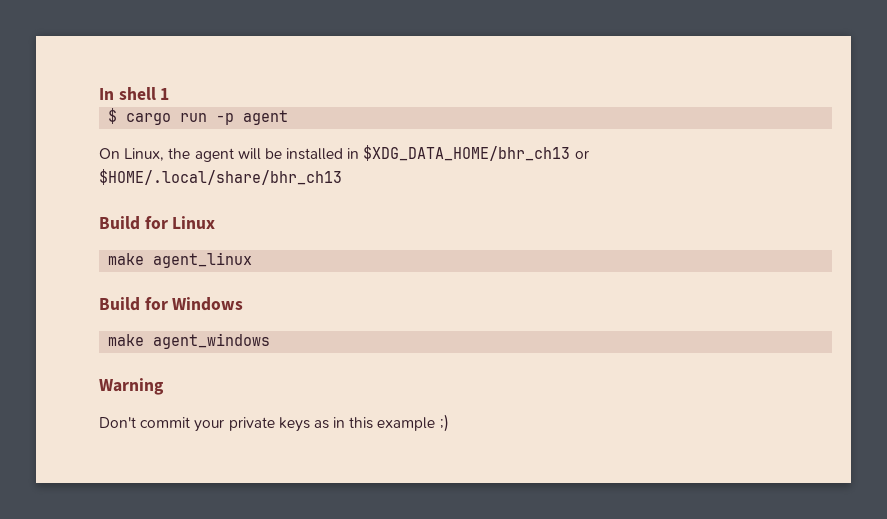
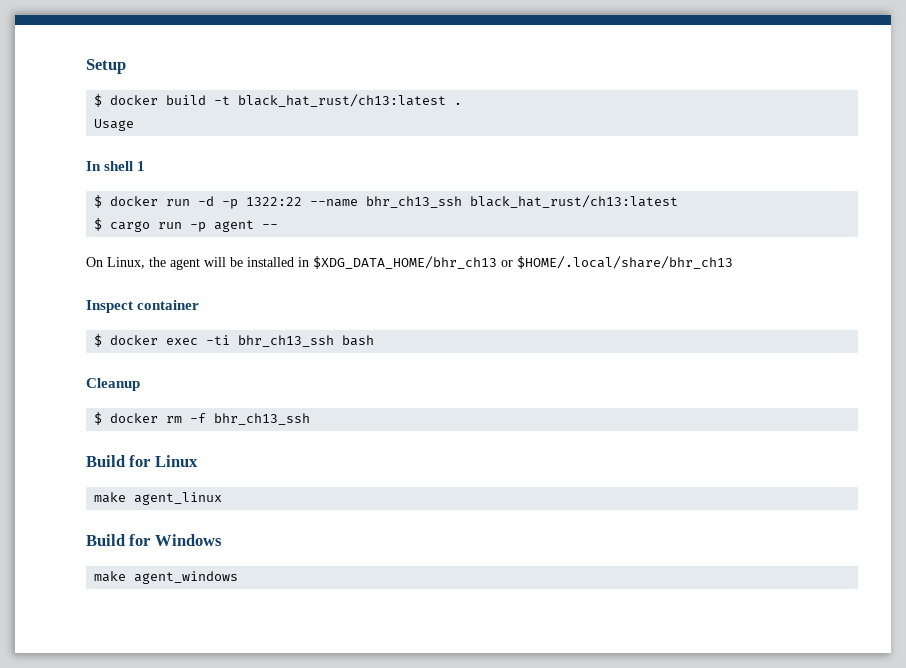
[99,87,170,100] In shell 1 -> [86,59,126,74] [94,94,463,107] [94,119,135,131] [86,161,146,171] [94,195,679,209] Setup // $ docker build -t black_hat_rust/ch13:latest . // Usage // In shell 1 // $ docker run -d -p 1322:22 --name bhr_ch13_ssh black_hat_rust/ch13:latest
(289, 117) none -> [262,224,279,229] --
(342, 177) none -> [86,300,200,313] [94,334,375,347] [86,378,140,391] [94,412,311,425] // Inspect container // $ docker exec -ti bhr_ch13_ssh bash // Cleanup // $ docker rm -f bhr_ch13_ssh
[99,378,164,395] [99,414,449,432] // Warning // Don't commit your private keys as in this example ;) -> (239, 577) none

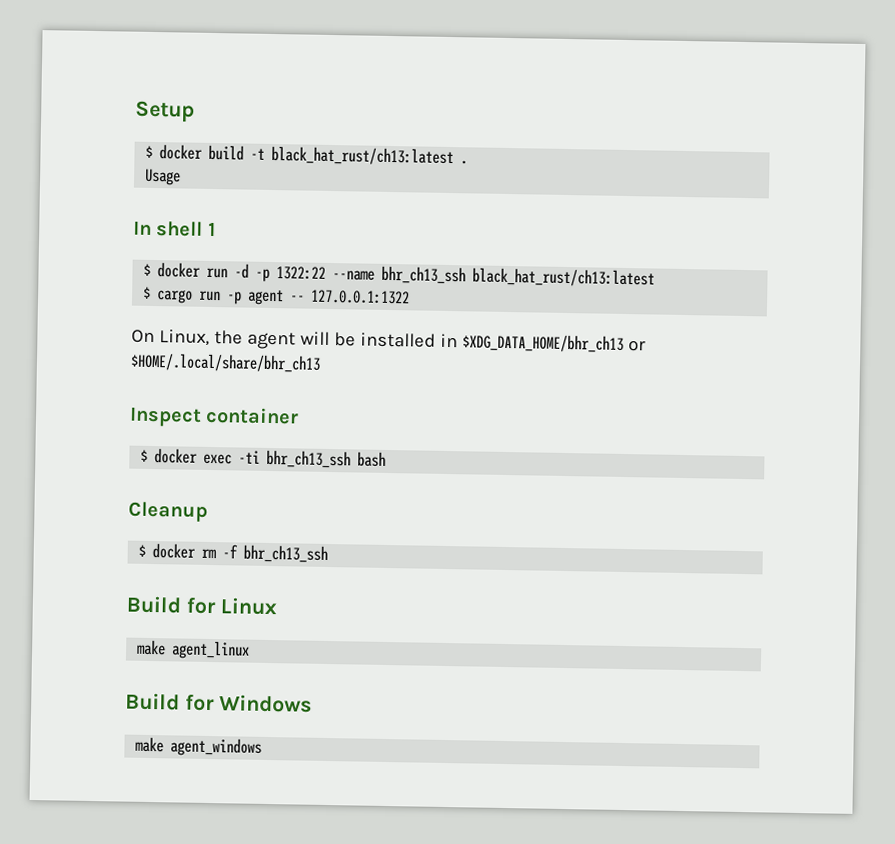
(279, 226) none -> [311,289,411,305] 127.0.0.1:1322

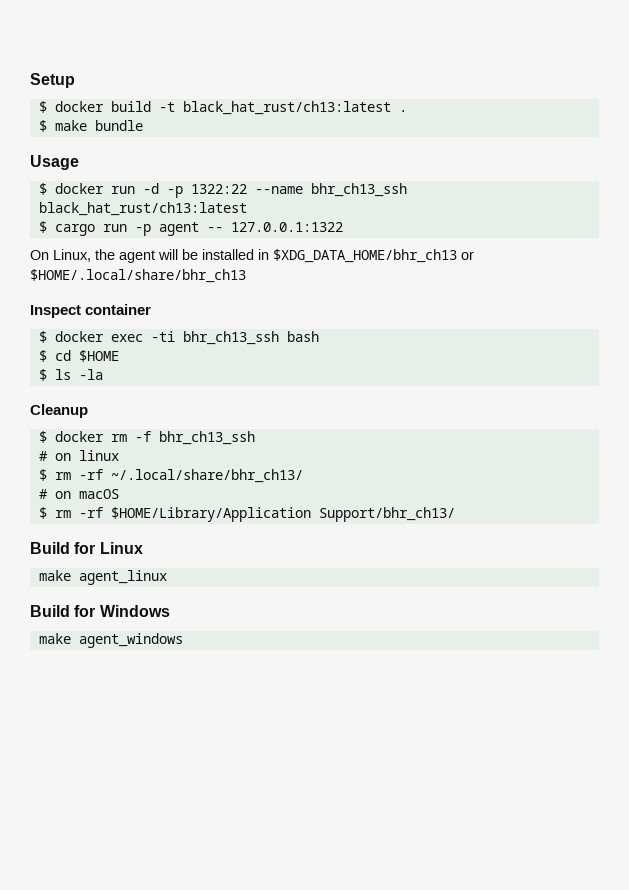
[144,168,182,186] [133,221,216,237] Usage // In shell 1 -> [38,120,143,132] [30,155,79,170] $ make bundle // Usage
(387, 459) none -> [38,350,119,362] [38,369,103,381] // $ cd $HOME // $ ls -la
(329, 554) none -> [38,450,119,461] [38,469,303,483] [38,489,119,499] [38,507,455,522] // # on linux // $ rm -rf ~/.local/share/bhr_ch13/ // # on macOS // $ rm -rf $HOME/Library/Application Support/bhr_ch13/

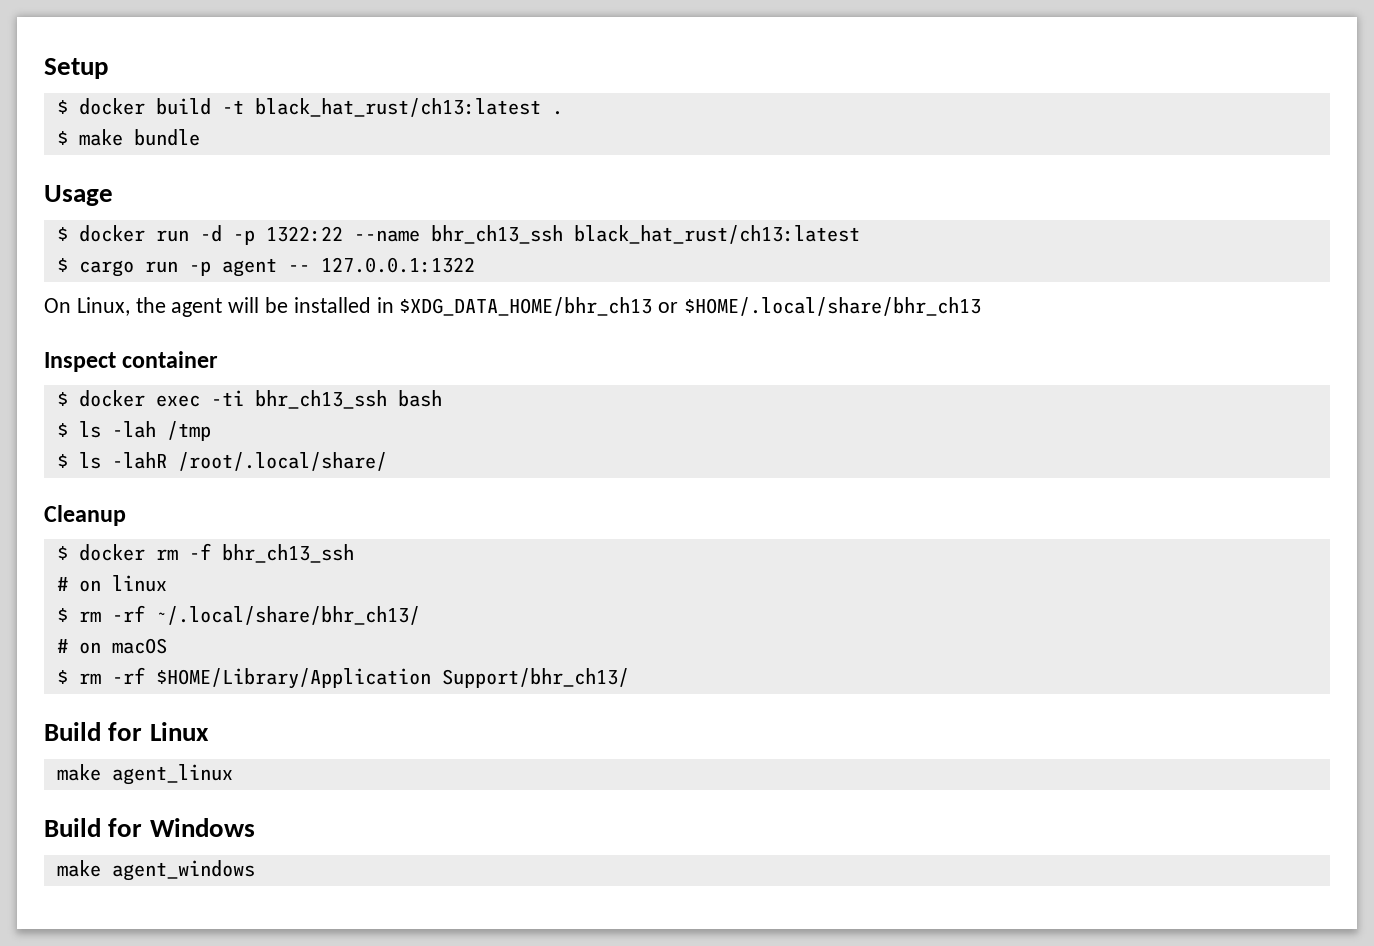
[54,350,119,362] [38,369,103,381] cd $HOME // $ ls -la -> [78,421,211,441] [56,452,387,471] ls -lah /tmp // $ ls -lahR /root/.local/share/

